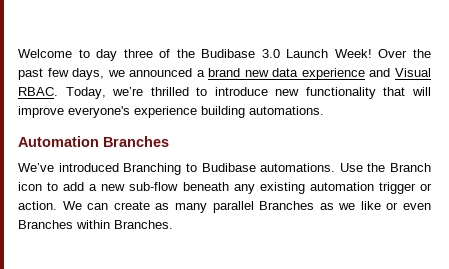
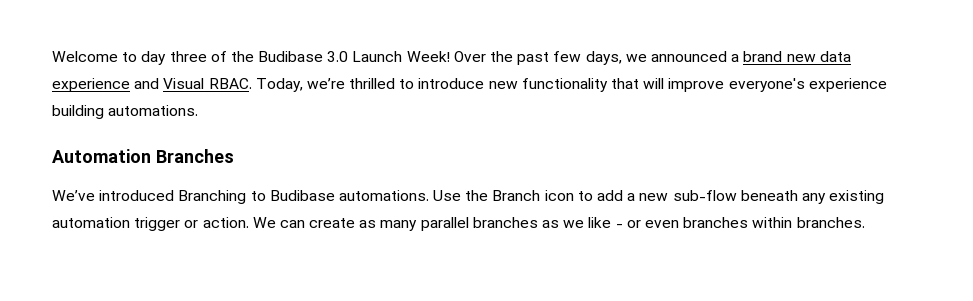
[259,201,315,210] Branches -> [472,217,538,228] branches
(381, 205) none -> [615,224,623,228] -
[18,220,173,229] Branches within Branches. -> [683,217,865,228] branches within branches.

